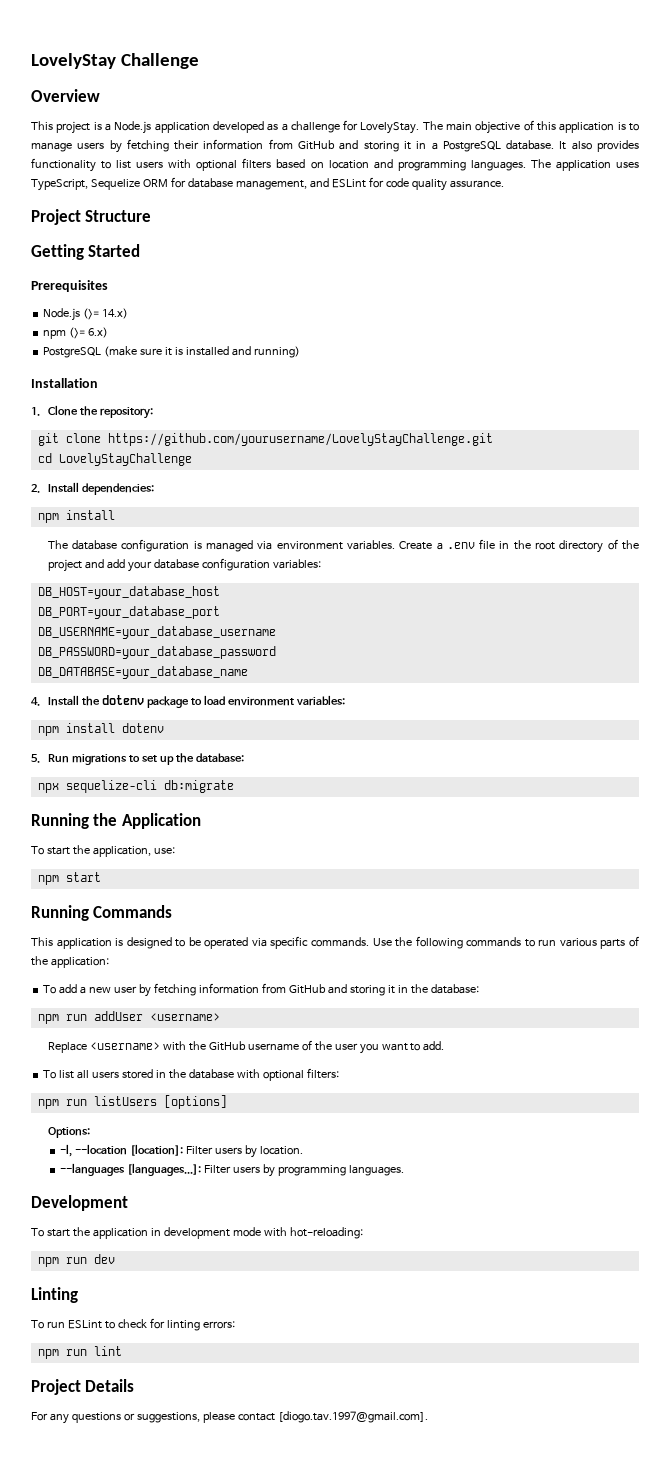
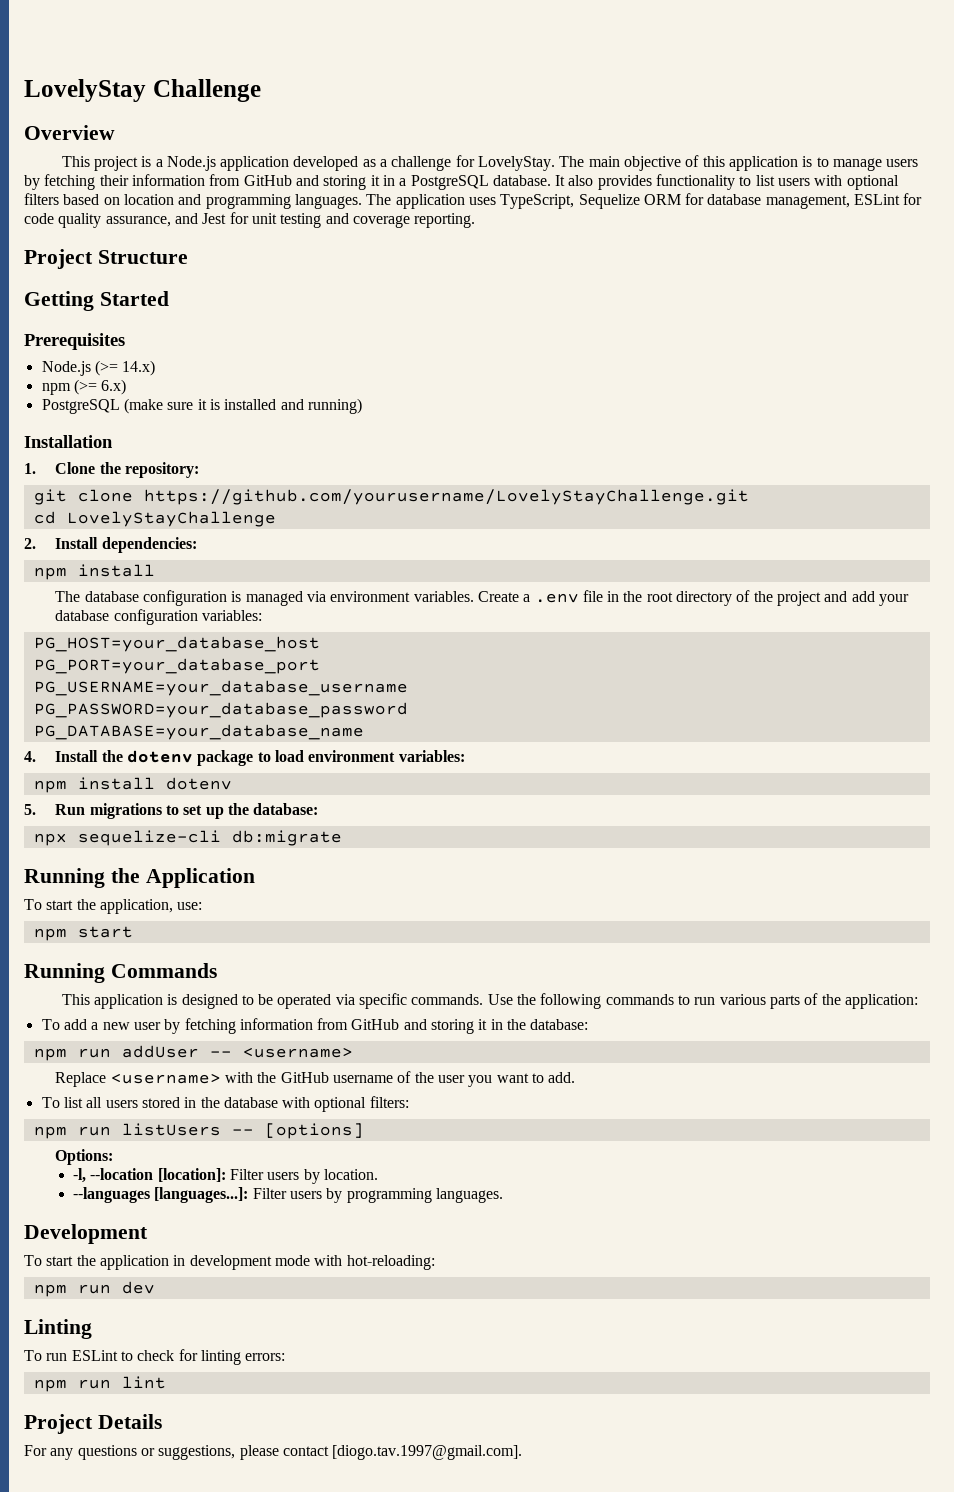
[309,178,329,188] and -> (850, 202) none
[449,180,504,188] assurance. -> [105,212,476,228] assurance, and Jest for unit testing and coverage reporting.
[37,586,220,599] [37,606,220,619] [37,626,276,639] [37,646,276,659] [37,666,248,679] DB_HOST=your_database_host // DB_PORT=your_database_port // DB_USERNAME=your_database_username // DB_PASSWORD=your_database_password // DB_DATABASE=your_database_name -> [33,636,320,652] [33,658,320,674] [33,680,408,696] [33,702,408,718] [33,724,364,740] PG_HOST=your_database_host // PG_PORT=your_database_port // PG_USERNAME=your_database_username // PG_PASSWORD=your_database_password // PG_DATABASE=your_database_name
(143, 1016) none -> [209,1051,232,1057] --
(157, 1101) none -> [231,1129,254,1135] --

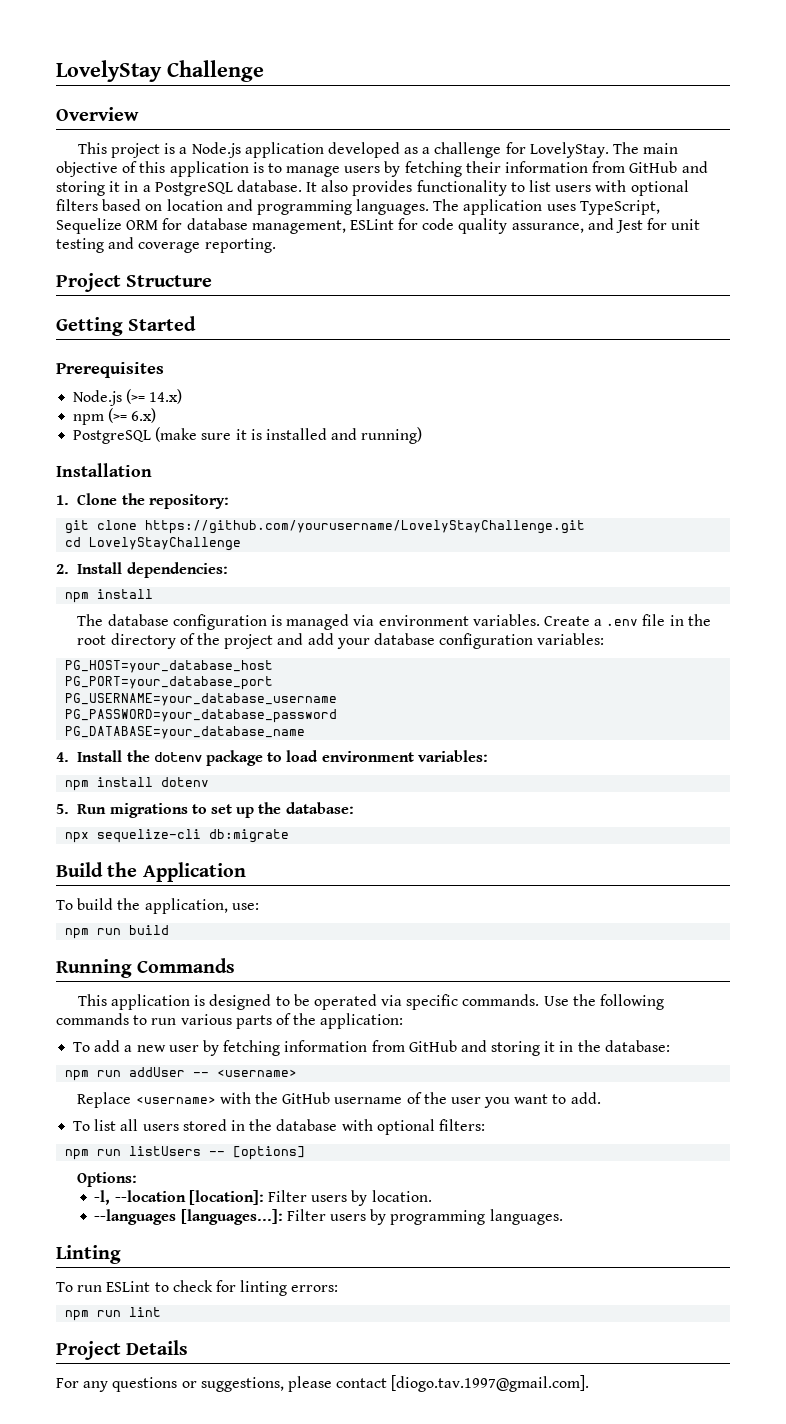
[24,868,105,888] Running -> [56,862,103,877] Build
[46,900,74,910] start -> [77,898,114,910] build
[77,926,133,938] start -> [97,925,170,935] run build
[24,1224,148,1244] [24,1255,435,1270] [33,1281,155,1297] // Development // To start the application in development mode with hot-reloading: // npm run dev -> (563, 1217) none

